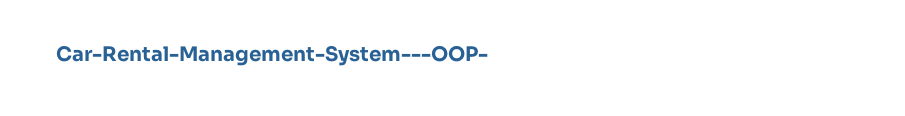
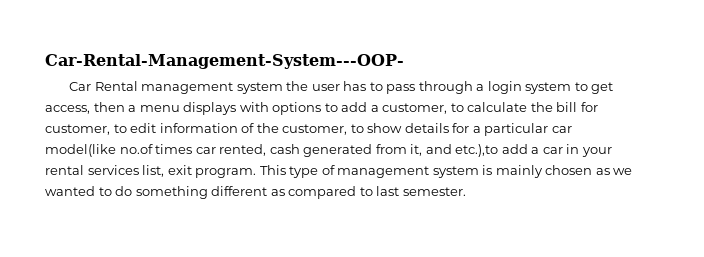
(488, 55) none -> [69,81,614,94] [45,102,598,115] [45,123,572,136] [45,144,612,157] [45,165,633,178] [45,186,466,199] // Car Rental management system the user has to pass through a login system to get access, then a menu displays with options to add a customer, to calculate the bill for customer, to edit information of the customer, to show details for a particular car model(like no.of times car rented, cash generated from it, and etc.),to add a car in your rental services list, exit program. This type of management system is mainly chosen as we wanted to do something different as compared to last semester.

